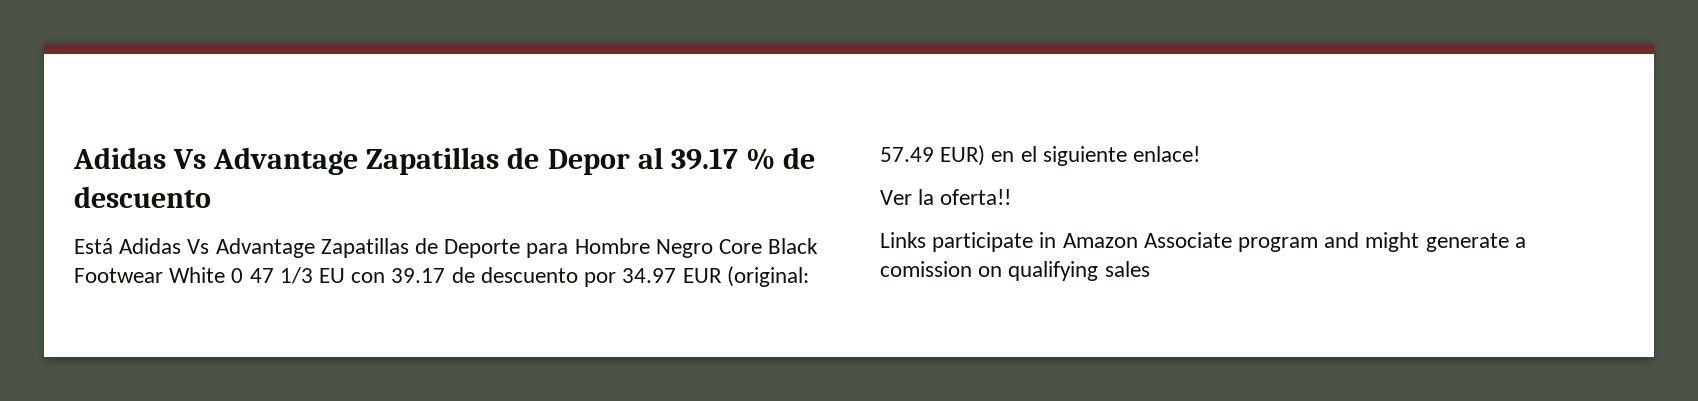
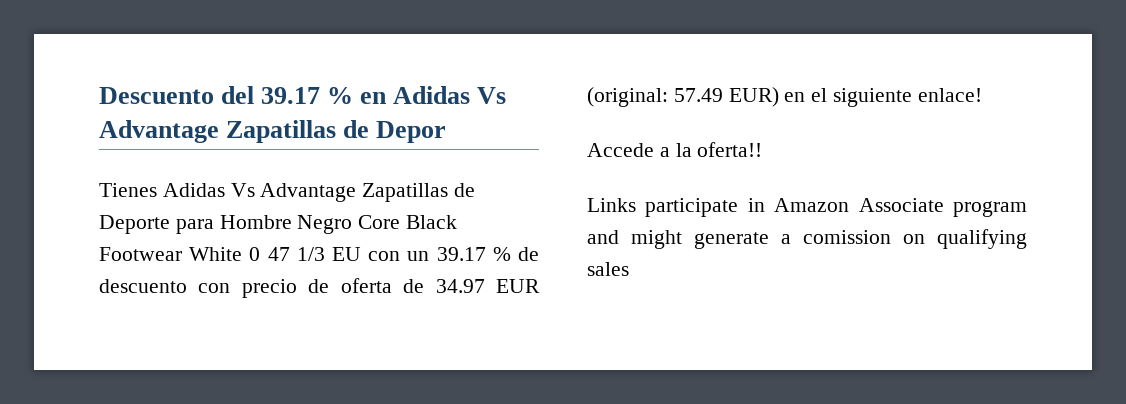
(73, 158) none -> [99,86,388,104] Descuento del 39.17 % en
[637,147,815,170] [74,186,211,208] [74,238,113,254] al 39.17 % de descuento // Está -> [99,183,157,197] // Tienes
[391,267,617,287] 39.17 de descuento por -> [407,247,539,261] [99,278,425,298] un 39.17 % de descuento con precio de oferta de
[880,190,912,205] Ver -> [587,143,670,157] Accede a

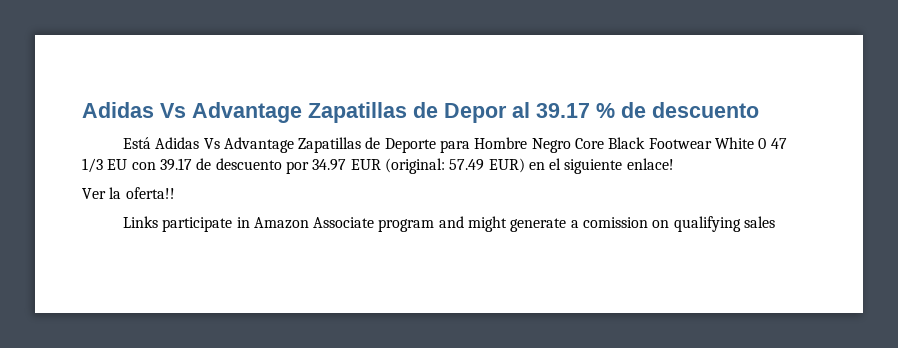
[99,86,388,104] Descuento del 39.17 % en -> (82, 110) none
[99,183,157,197] // Tienes -> [512,102,759,118] [122,137,151,149] al 39.17 % de descuento // Está
[407,247,539,261] [99,278,425,298] un 39.17 % de descuento con precio de oferta de -> [159,158,309,174] 39.17 de descuento por
[587,143,670,157] Accede a -> [82,188,106,199] Ver

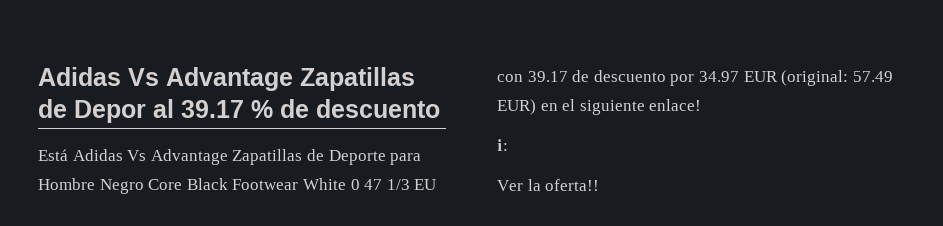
(674, 164) none -> [497,139,508,151] // ℹ:
[122,216,776,232] // Links participate in Amazon Associate program and might generate a comission on qualifying sales -> (600, 185) none

